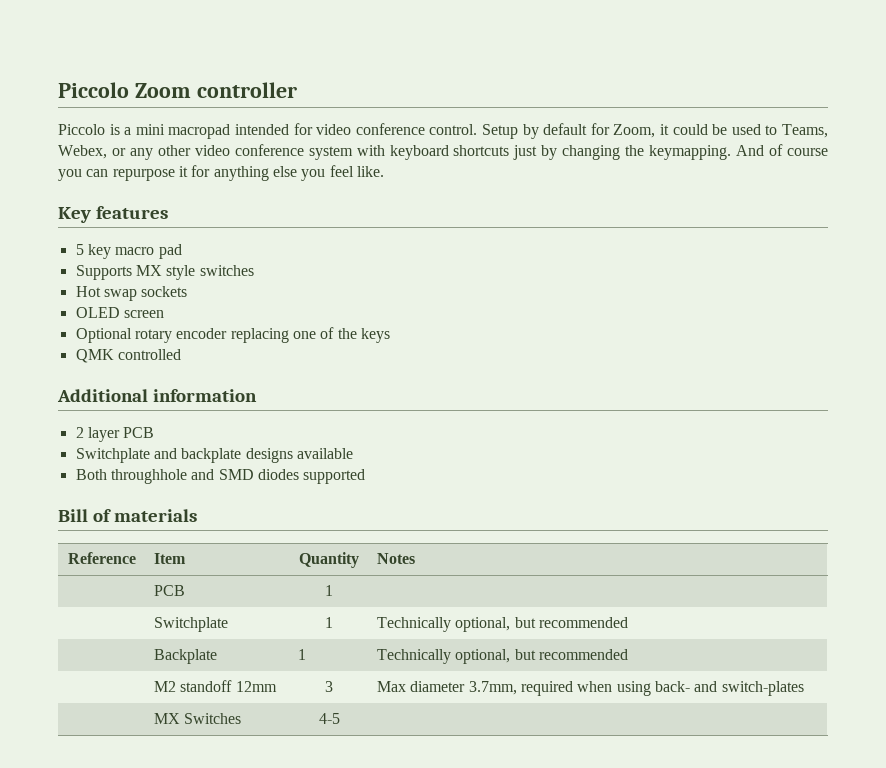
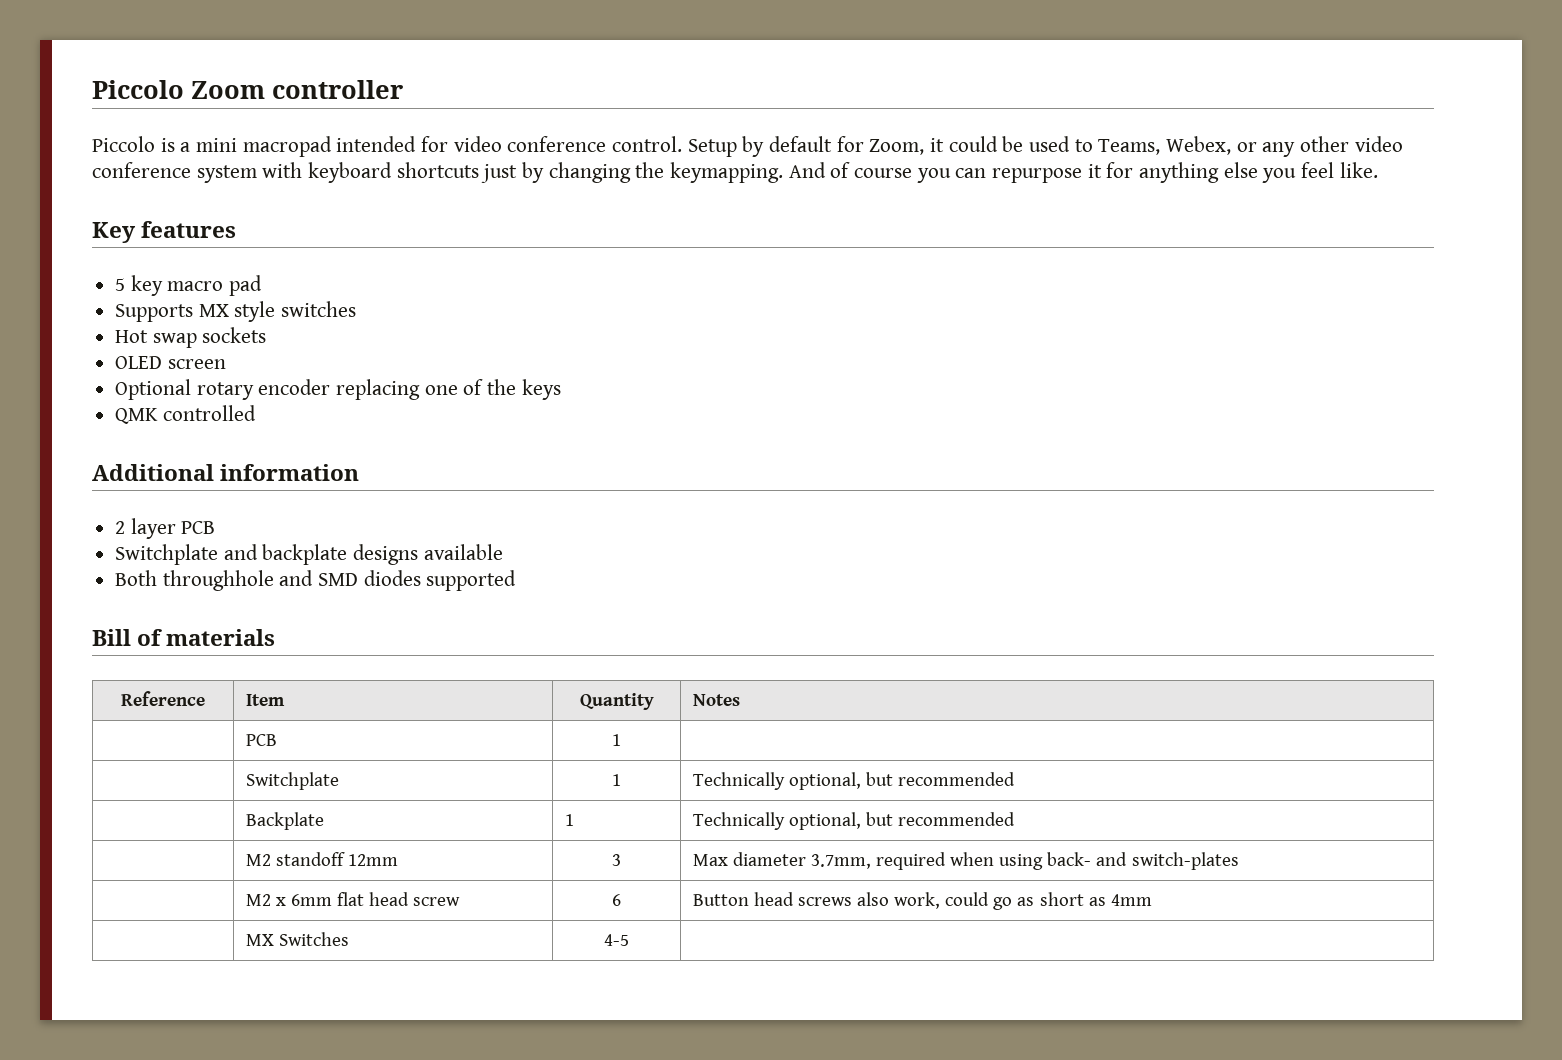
(804, 688) none -> [245,892,461,906] [612,894,621,906] [692,892,1152,910] // | M2 x 6mm flat head screw | 6 | Button head screws also work, could go as short as 4mm

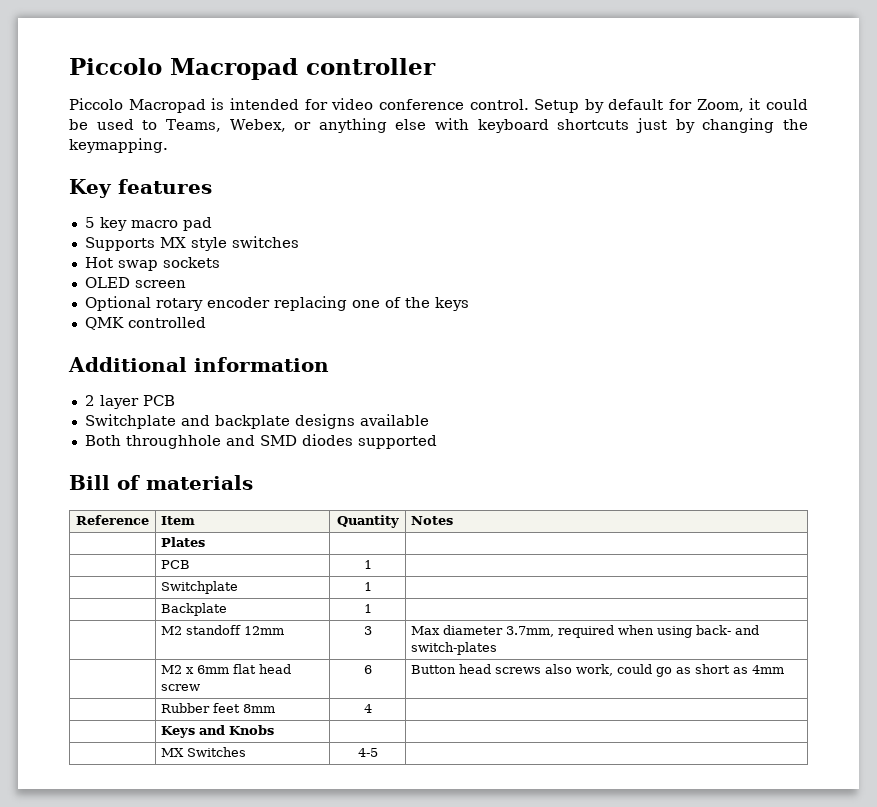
[92,80,265,99] Piccolo Zoom -> [69,58,298,80] Piccolo Macropad
[160,136,332,157] is a mini macropad -> [128,98,225,113] Macropad is
[1262,136,1403,157] [92,162,257,183] any other video conference system -> [318,118,427,133] anything else
[788,162,1378,183] And of course you can repurpose it for anything else you feel like. -> (168, 145) none
(740, 700) none -> [161,537,206,547] // | Plates | |
[692,772,1015,790] [245,812,324,830] [564,814,574,826] [692,812,1015,830] Technically optional, but recommended // | Backplate | 1 | Technically optional, but recommended -> [161,603,228,616] [363,604,372,613] // | Backplate | 1 |
(1152, 900) none -> [161,703,276,713] [363,704,372,713] [161,725,275,738] // | Rubber feet 8mm | 4 | // | Keys and Knobs | |

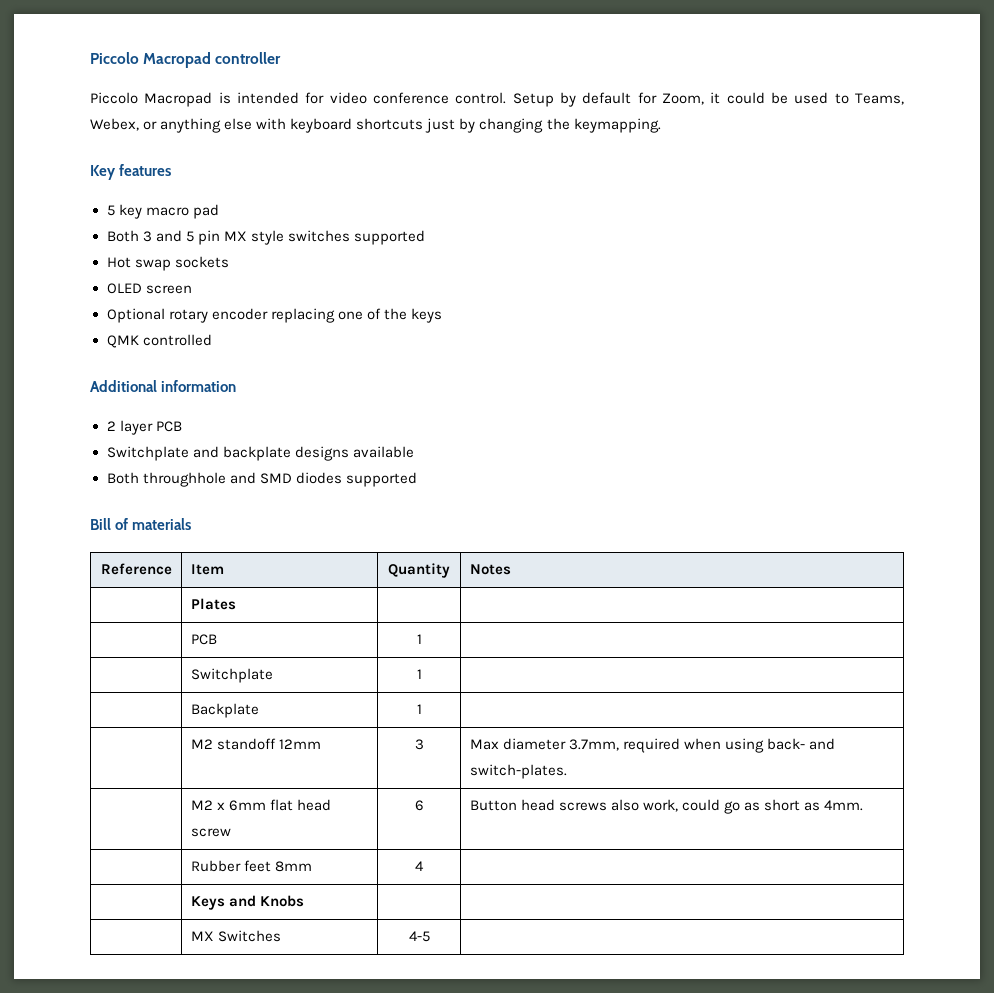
[84,237,155,251] Supports -> [106,230,220,245] Both 3 and 5 pin
(299, 242) none -> [353,230,425,245] supported
[411,642,498,655] switch-plates -> [469,764,567,779] switch-plates.
[752,665,785,674] 4mm -> [824,800,864,811] 4mm.

